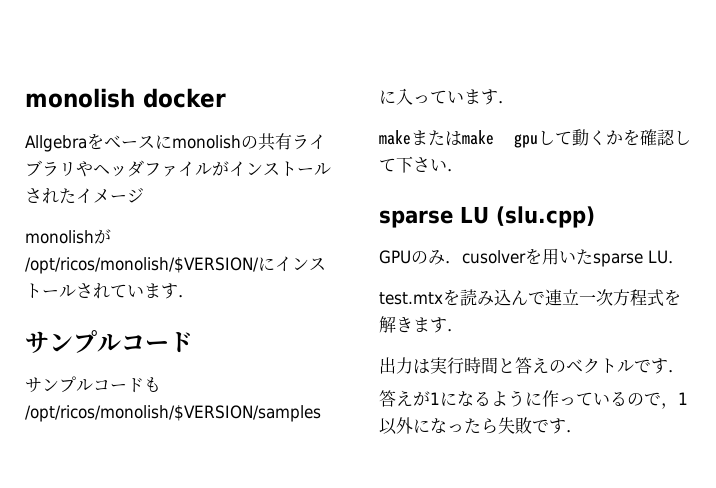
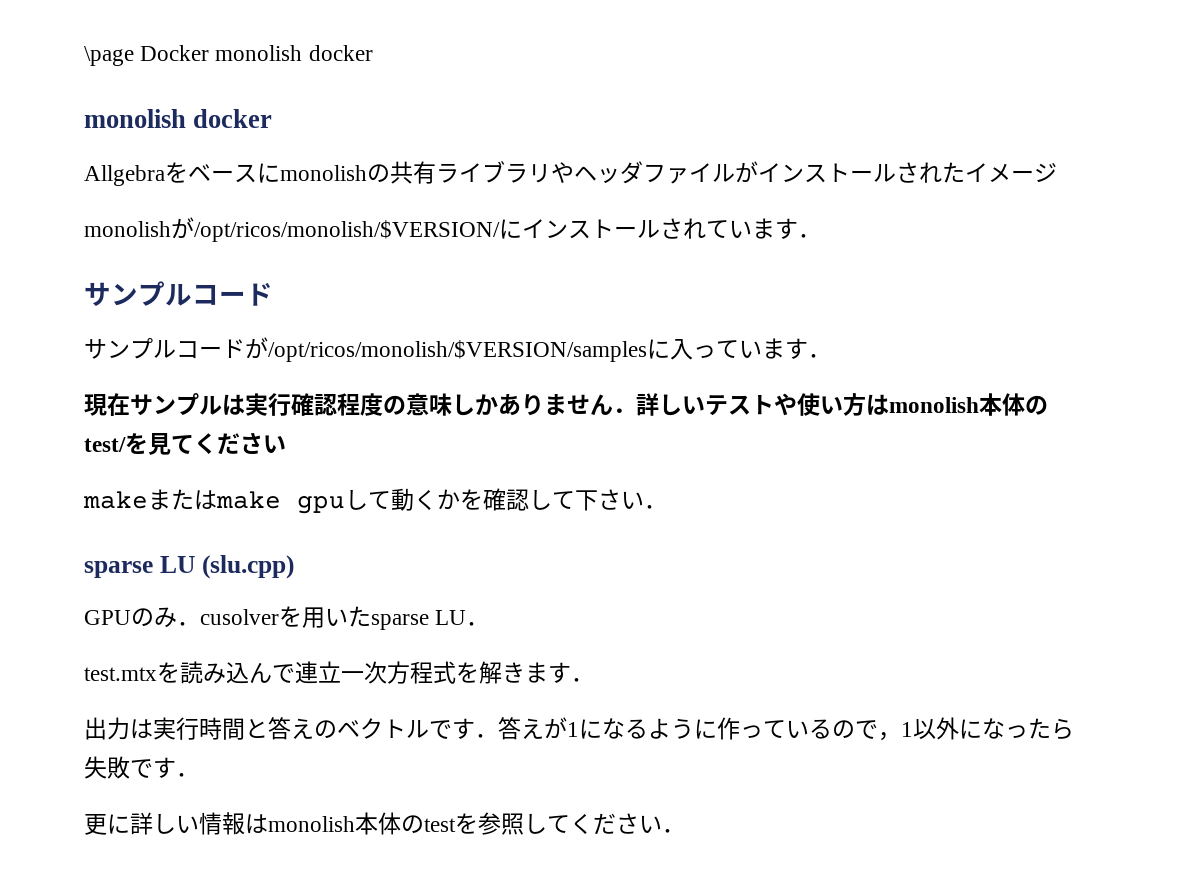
(25, 98) none -> [84,45,373,66] \page Docker monolish docker //
[144,377,161,392] も -> [245,337,268,359] が
(515, 102) none -> [84,393,1048,416] [84,432,286,455] // 現在サンプルは実行確認程度の意味しかありません．詳しいテストや使い方はmonolish本体のtest/を見てください
(685, 371) // -> (498, 736) none
(583, 431) none -> [84,812,685,835] // 更に詳しい情報はmonolish本体のtestを参照してください．

